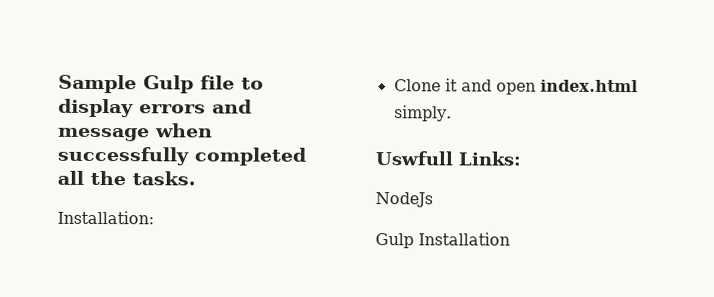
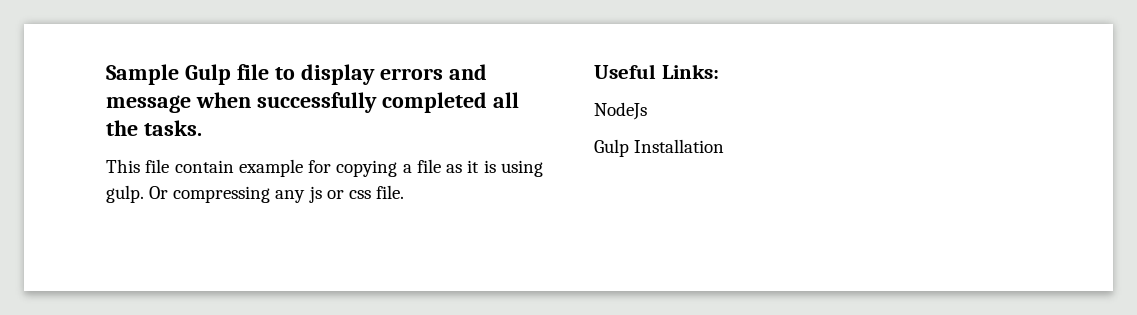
[57,210,154,225] [393,78,638,95] [393,105,452,122] [375,151,453,166] Installation: // Clone it and open index.html simply. // Uswfull -> [106,159,543,177] [106,185,404,203] [594,64,656,79] This file contain example for copying a file as it is using gulp. Or compressing any js or css file. // Useful

